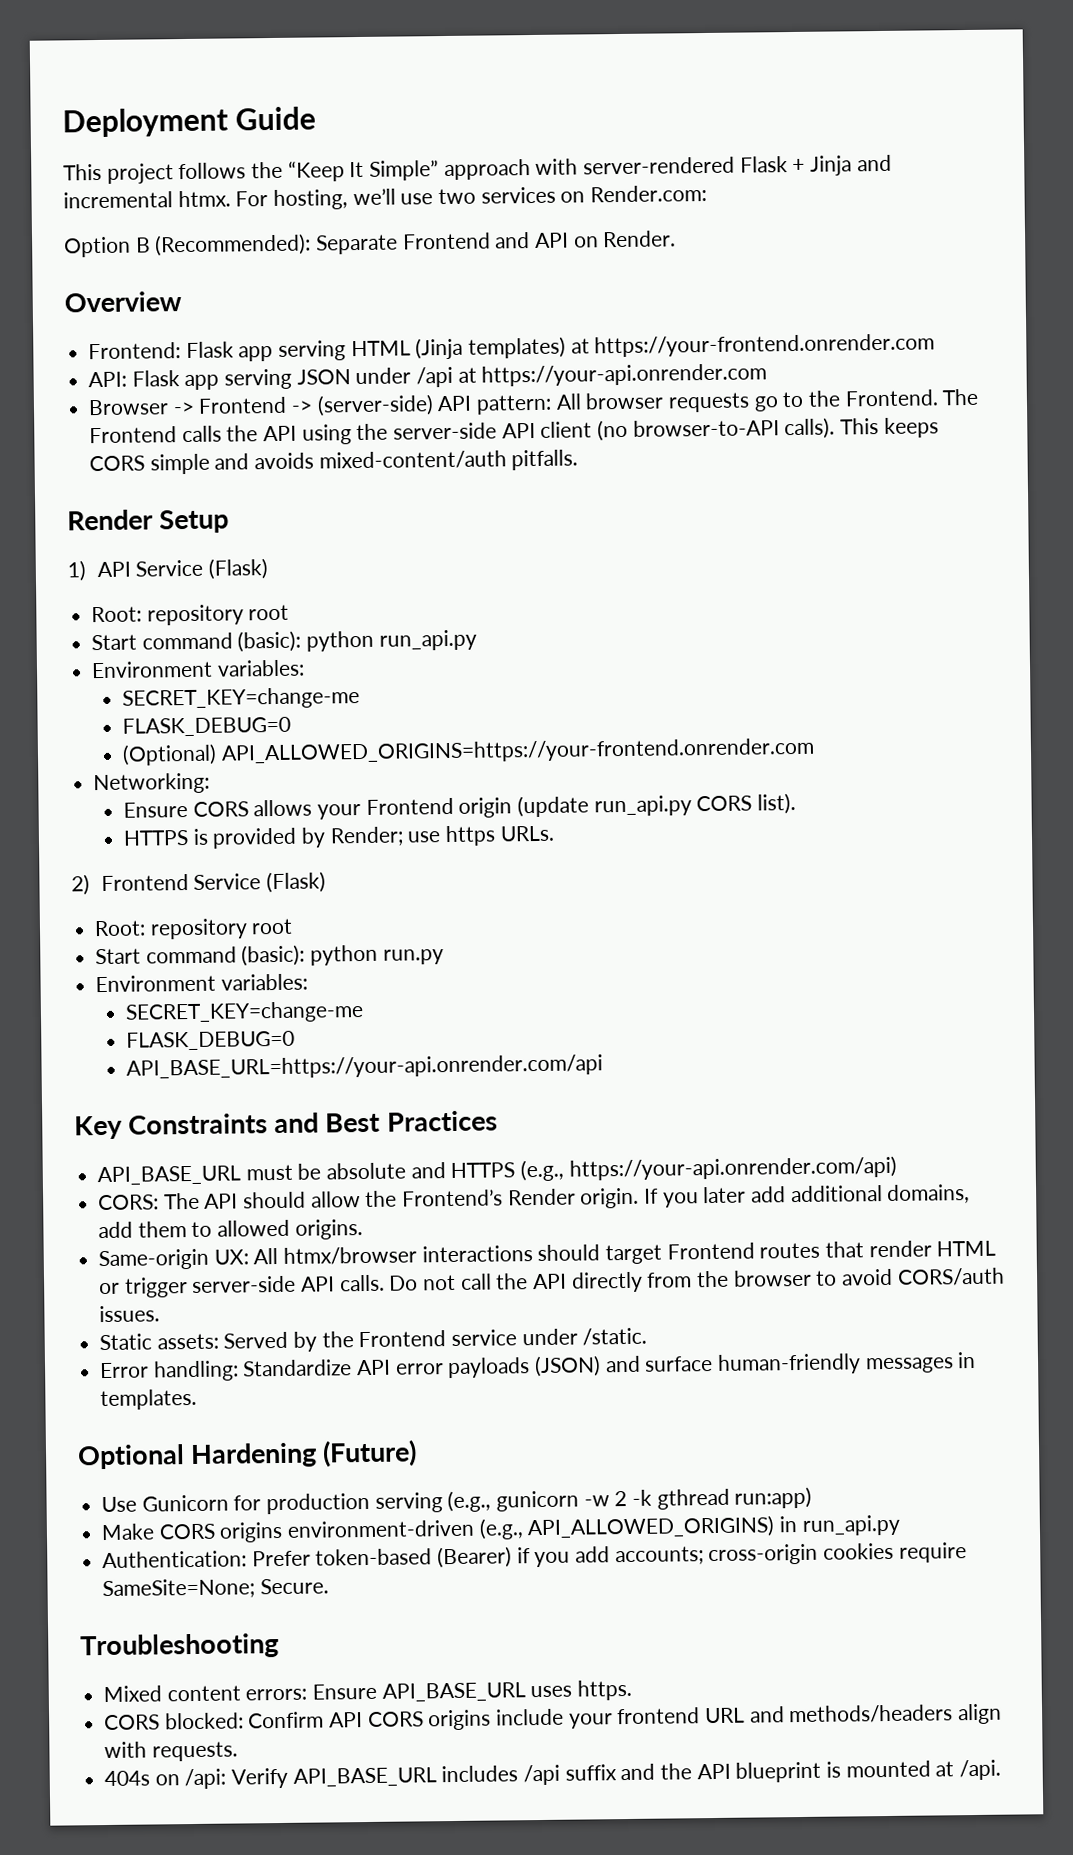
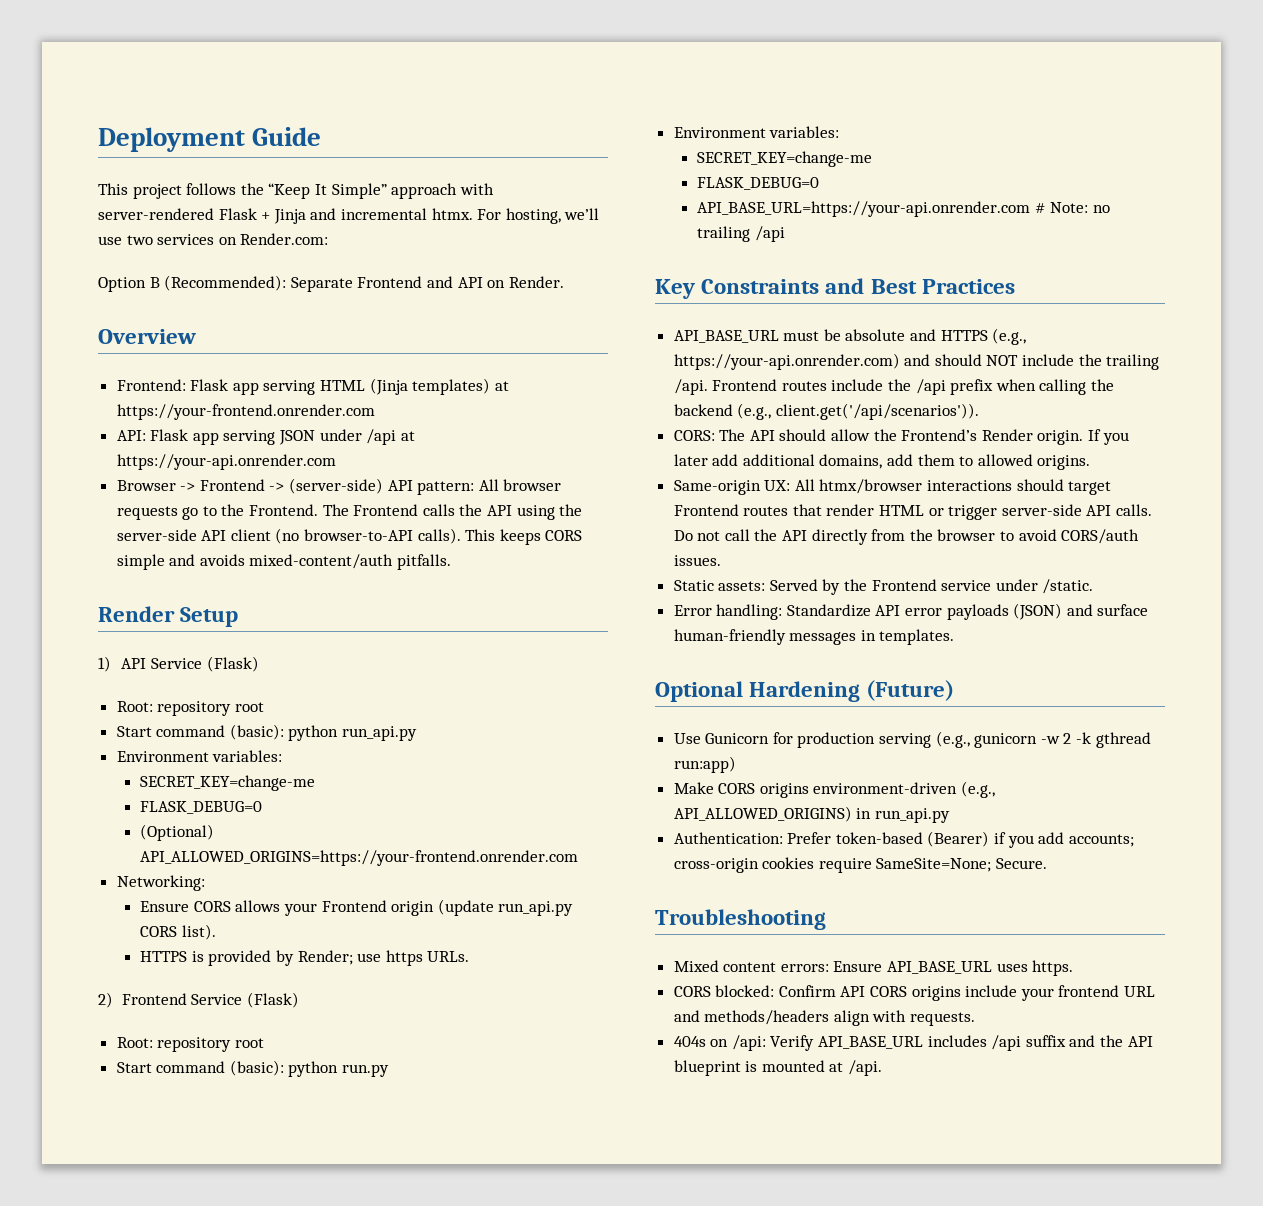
[125,1054,603,1080] API_BASE_URL=https://your-api.onrender.com/api -> [697,201,1110,217] [697,226,785,242] API_BASE_URL=https://your-api.onrender.com # Note: no trailing /api
[568,1155,897,1181] https://your-api.onrender.com/api) -> [673,353,1160,370] [673,379,1115,395] [673,403,979,420] https://your-api.onrender.com) and should NOT include the trailing /api. Frontend routes include the /api prefix when calling the backend (e.g., client.get('/api/scenarios')).

